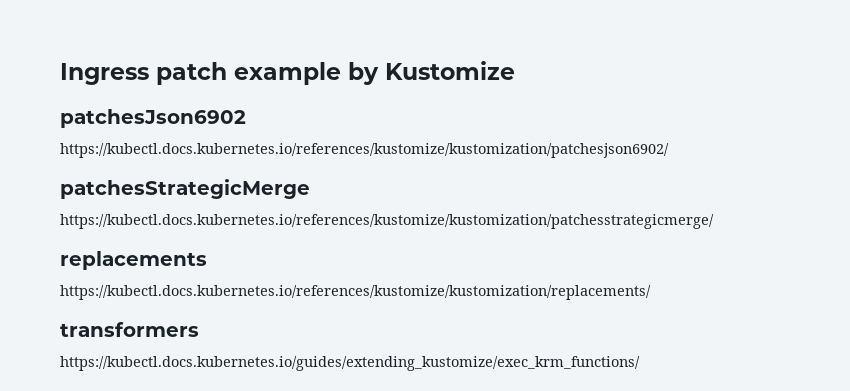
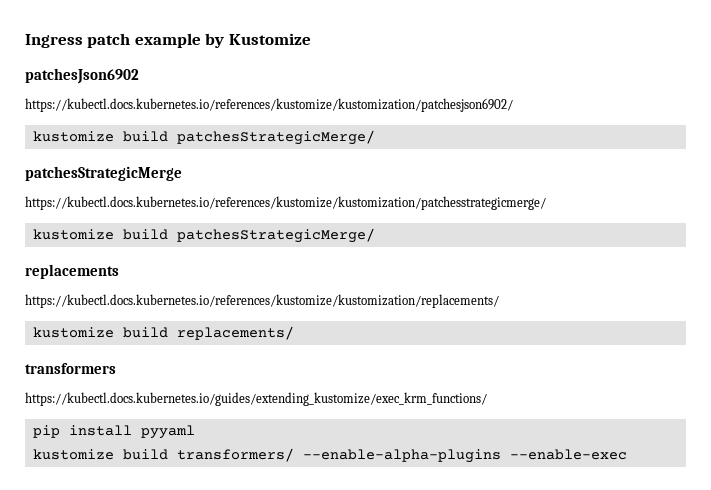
(669, 150) none -> [32,130,375,145] // kustomize build patchesStrategicMerge/
(714, 221) none -> [32,228,375,243] // kustomize build patchesStrategicMerge/
(651, 292) none -> [32,326,294,340] // kustomize build replacements/
(640, 363) none -> [32,425,195,439] [32,448,627,463] // pip install pyyaml // kustomize build transformers/ --enable-alpha-plugins --enable-exec

